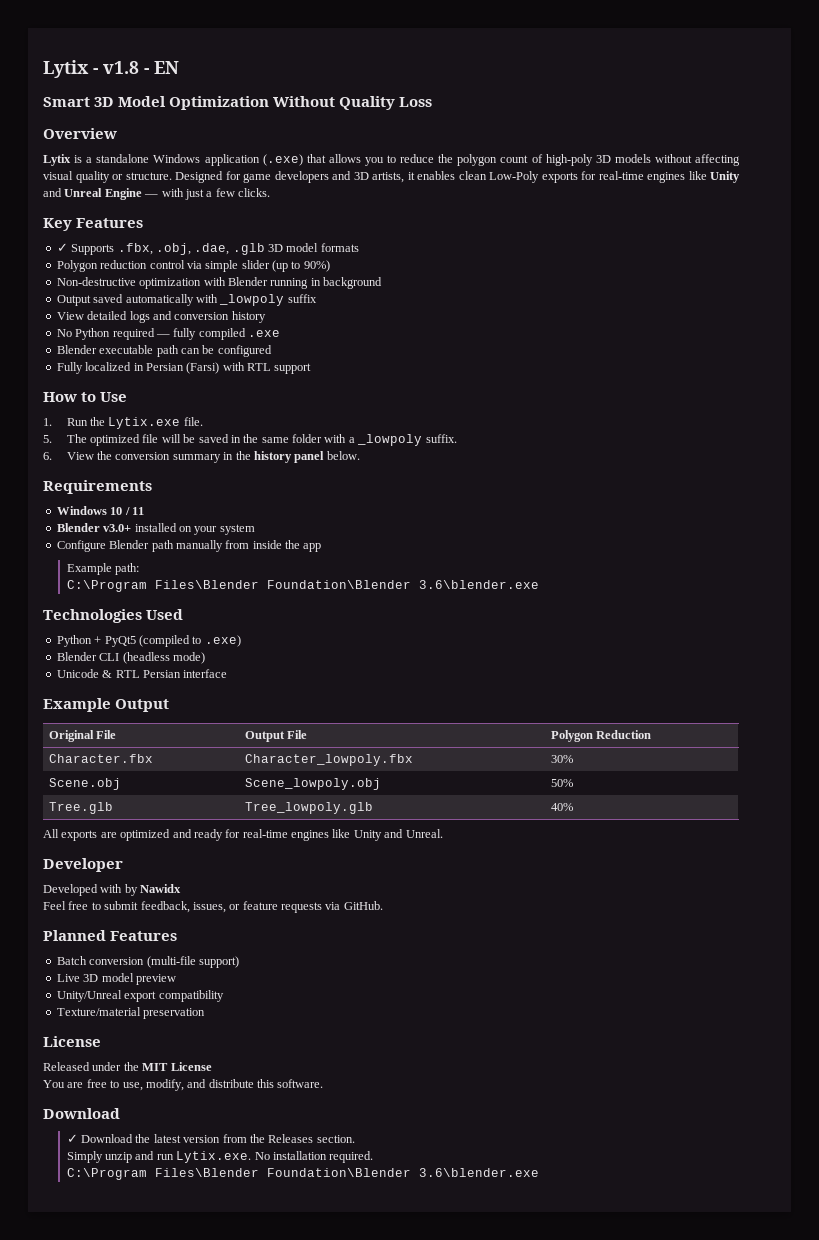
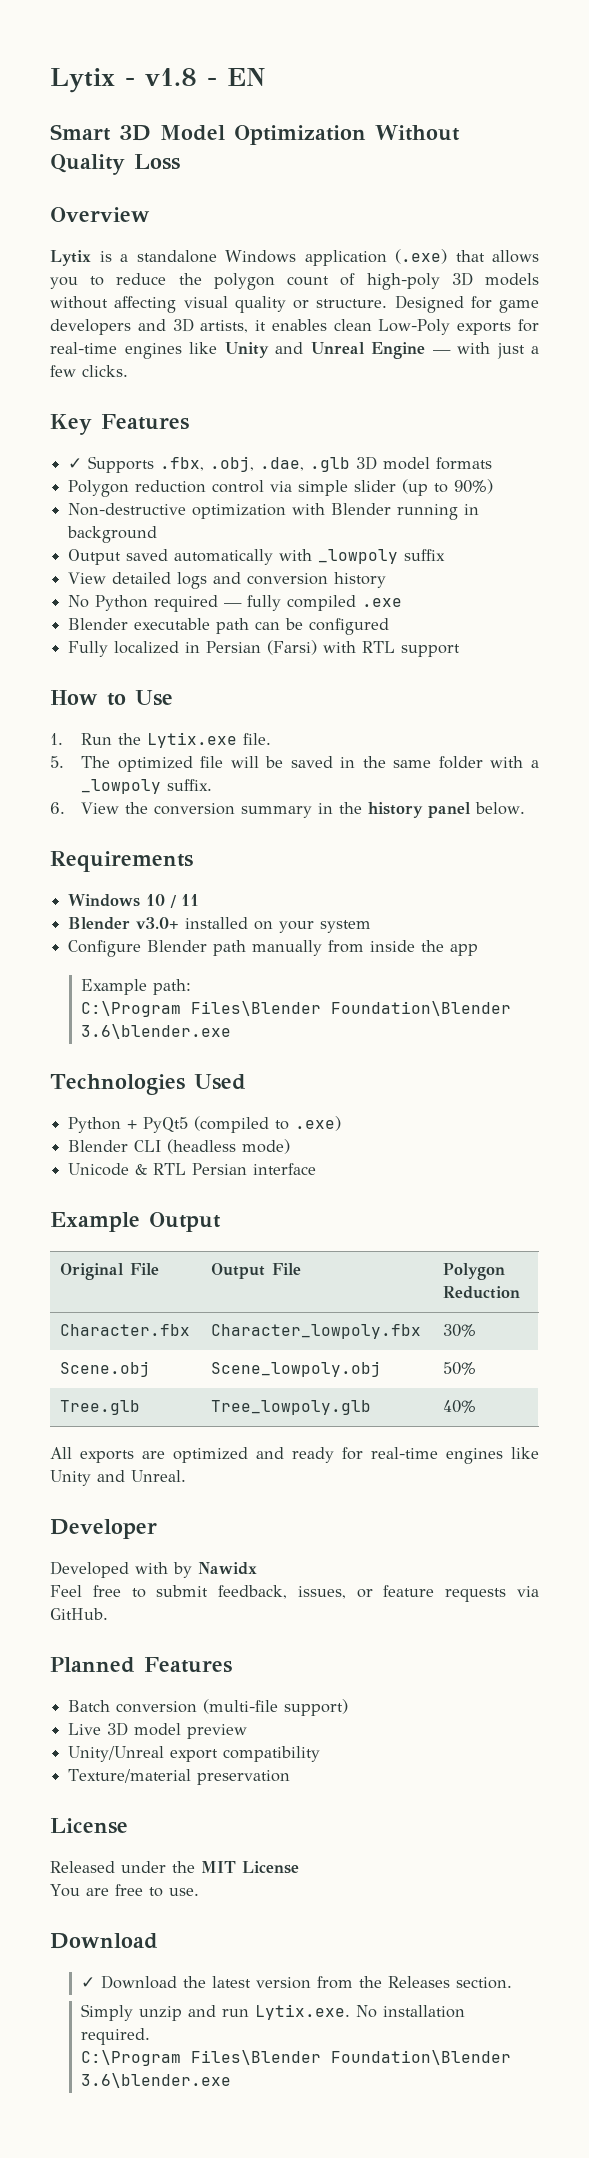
[122,1079,324,1091] use, modify, and distribute this software. -> [168,1888,199,1896] use.

